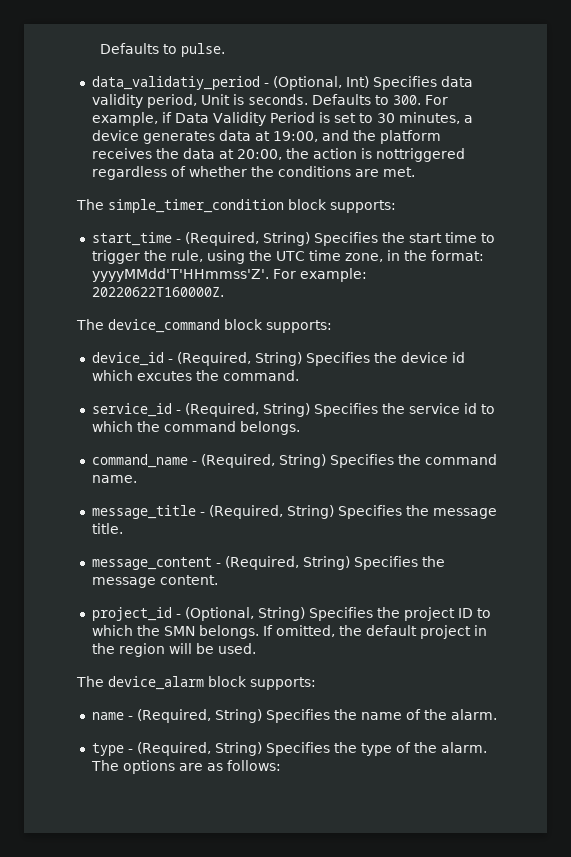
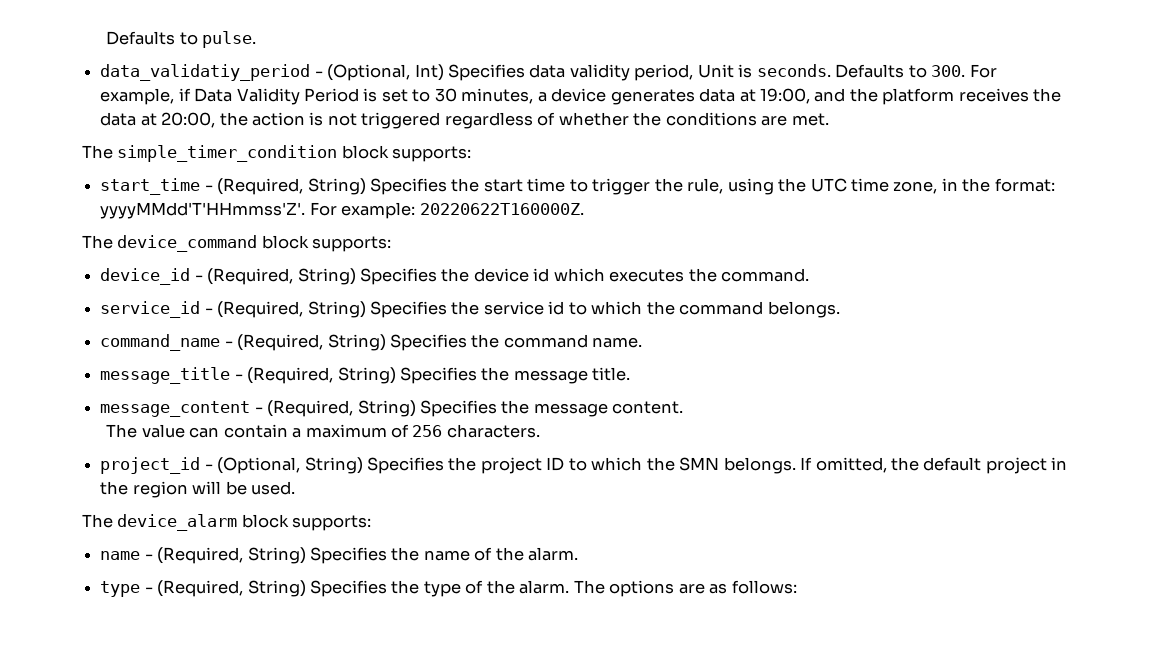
[375,148,465,162] nottriggered -> [327,112,441,129] not triggered
[136,371,192,381] excutes -> [609,269,685,282] executes
(218, 580) none -> [106,424,540,438] // The value can contain a maximum of 256 characters.

